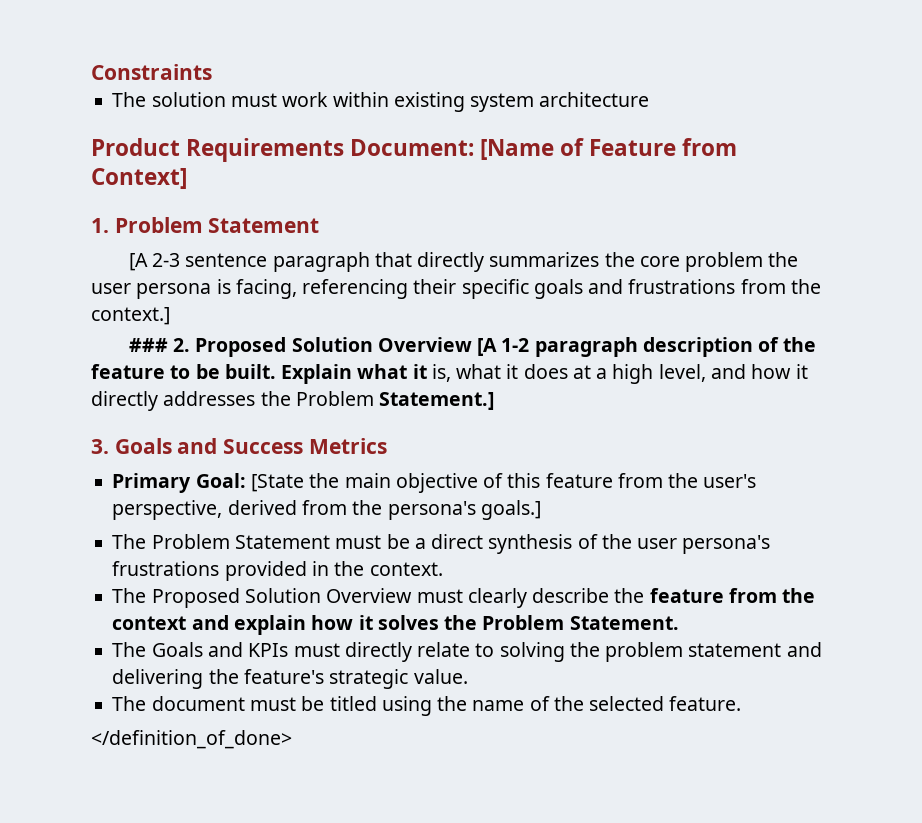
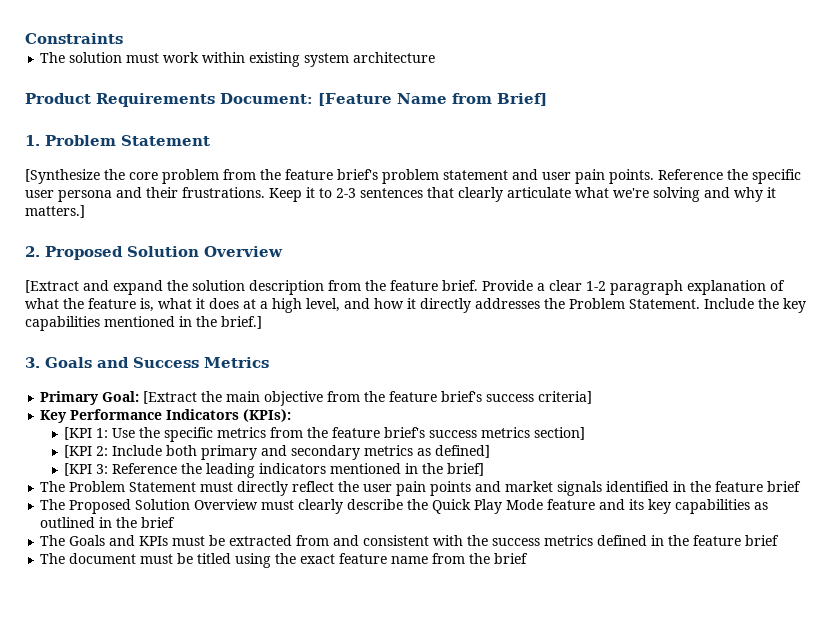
[480,138,738,160] [91,168,187,189] [91,217,320,233] [128,252,799,272] [91,279,821,299] [91,307,170,325] [128,337,817,357] [91,364,427,384] [Name of Feature from Context] // 1. Problem Statement // [A 2-3 sentence paragraph that directly summarizes the core problem the user persona is facing, referencing their specific goals and frustrations from the context.] // ### 2. Proposed Solution Overview [A 1-2 paragraph description of the feature to be built. Explain what it -> [318,93,547,106] [25,135,210,146] [25,169,801,184] [25,187,776,202] [25,205,85,218] [25,246,283,260] [25,280,785,295] [25,298,136,309] [Feature Name from Brief] // 1. Problem Statement // [Synthesize the core problem from the feature brief's problem statement and user pain points. Reference the specific user persona and their frustrations. Keep it to 2-3 sentences that clearly articulate what we're solving and why it matters.] // 2. Proposed Solution Overview // [Extract and expand the solution description from the feature brief. Provide a clear 1-2 paragraph explanation of what the feature
[379,392,495,410] Statement.] -> [629,298,806,313] [25,316,262,331] Statement. Include the key capabilities mentioned in the brief.]
[250,474,304,492] [State -> [143,391,198,404] [Extract
[483,473,757,488] [112,500,541,520] [112,534,771,554] [112,561,443,581] of this feature from the user's perspective, derived from the persona's goals.] // The Problem Statement must be a direct synthesis of the user persona's frustrations provided in the context. -> [327,391,593,404] [40,409,292,423] [64,427,586,442] [64,445,491,460] [64,463,485,478] [40,481,802,496] from the feature brief's success criteria] // Key Performance Indicators (KPIs): // [KPI 1: Use the specific metrics from the feature brief's success metrics section] // [KPI 2: Include both primary and secondary metrics as defined] // [KPI 3: Reference the leading indicators mentioned in the brief] // The Problem Statement must directly reflect the user pain points and market signals identified in the feature brief
[649,588,816,603] [112,615,679,635] feature from the context and explain how it solves the Problem Statement. -> [432,499,769,514] [40,517,176,528] Quick Play Mode feature and its key capabilities as outlined in the brief
[344,642,822,662] [112,669,468,689] directly relate to solving the problem statement and delivering the feature's strategic value. -> [209,535,780,546] be extracted from and consistent with the success metrics defined in the feature brief
[472,696,742,711] [91,730,292,749] name of the selected feature. // </definition_of_done> -> [300,553,529,564] exact feature name from the brief

